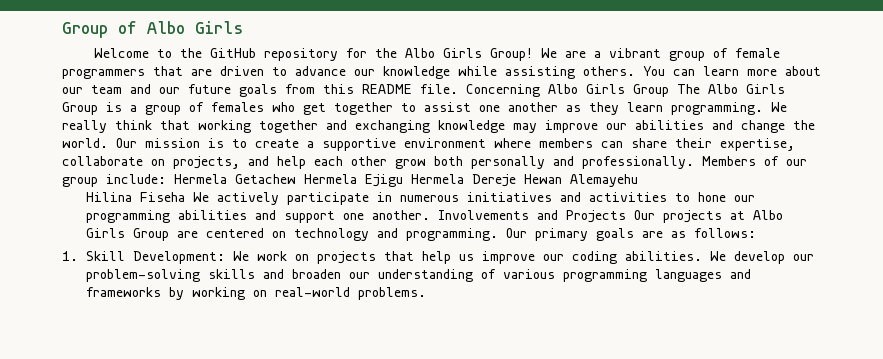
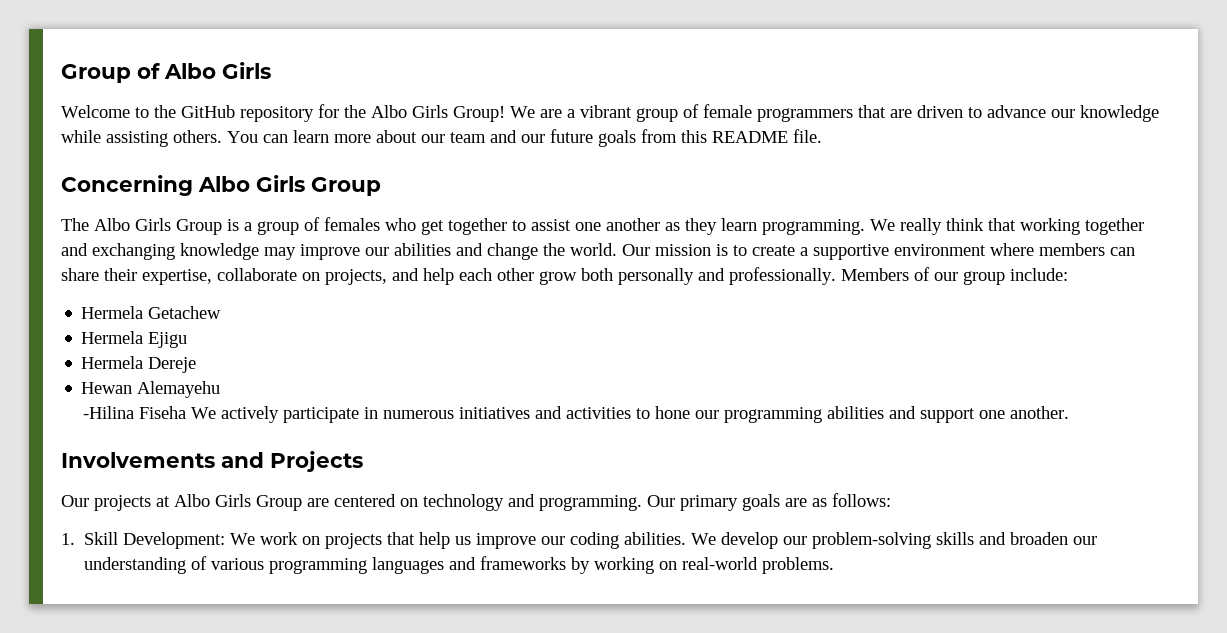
(458, 89) none -> (822, 136) //
(669, 90) none -> (381, 186) //
(166, 179) none -> (1068, 274) //
(296, 179) none -> (222, 312) //
(403, 180) none -> (188, 340) //
(516, 180) none -> (197, 365) //
[86,192,133,202] Hilina -> [83,406,135,419] -Hilina
(431, 215) none -> (1070, 412) //
(627, 216) none -> (363, 461) //

